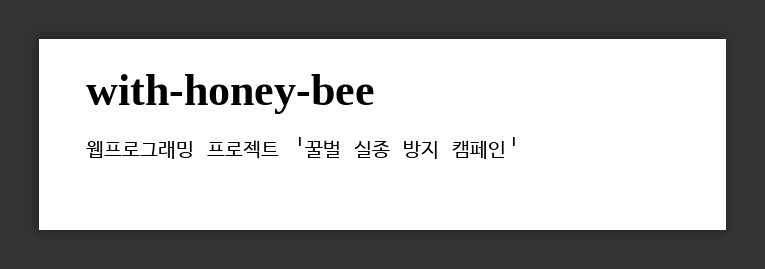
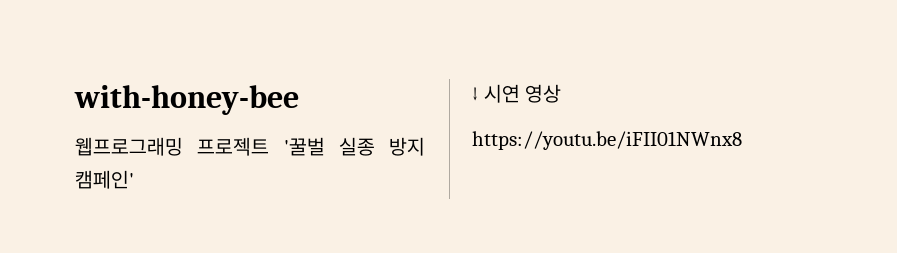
(519, 148) none -> [472,84,562,103] [472,131,742,150] // ↓ 시연 영상 // https://youtu.be/iFII01NWnx8

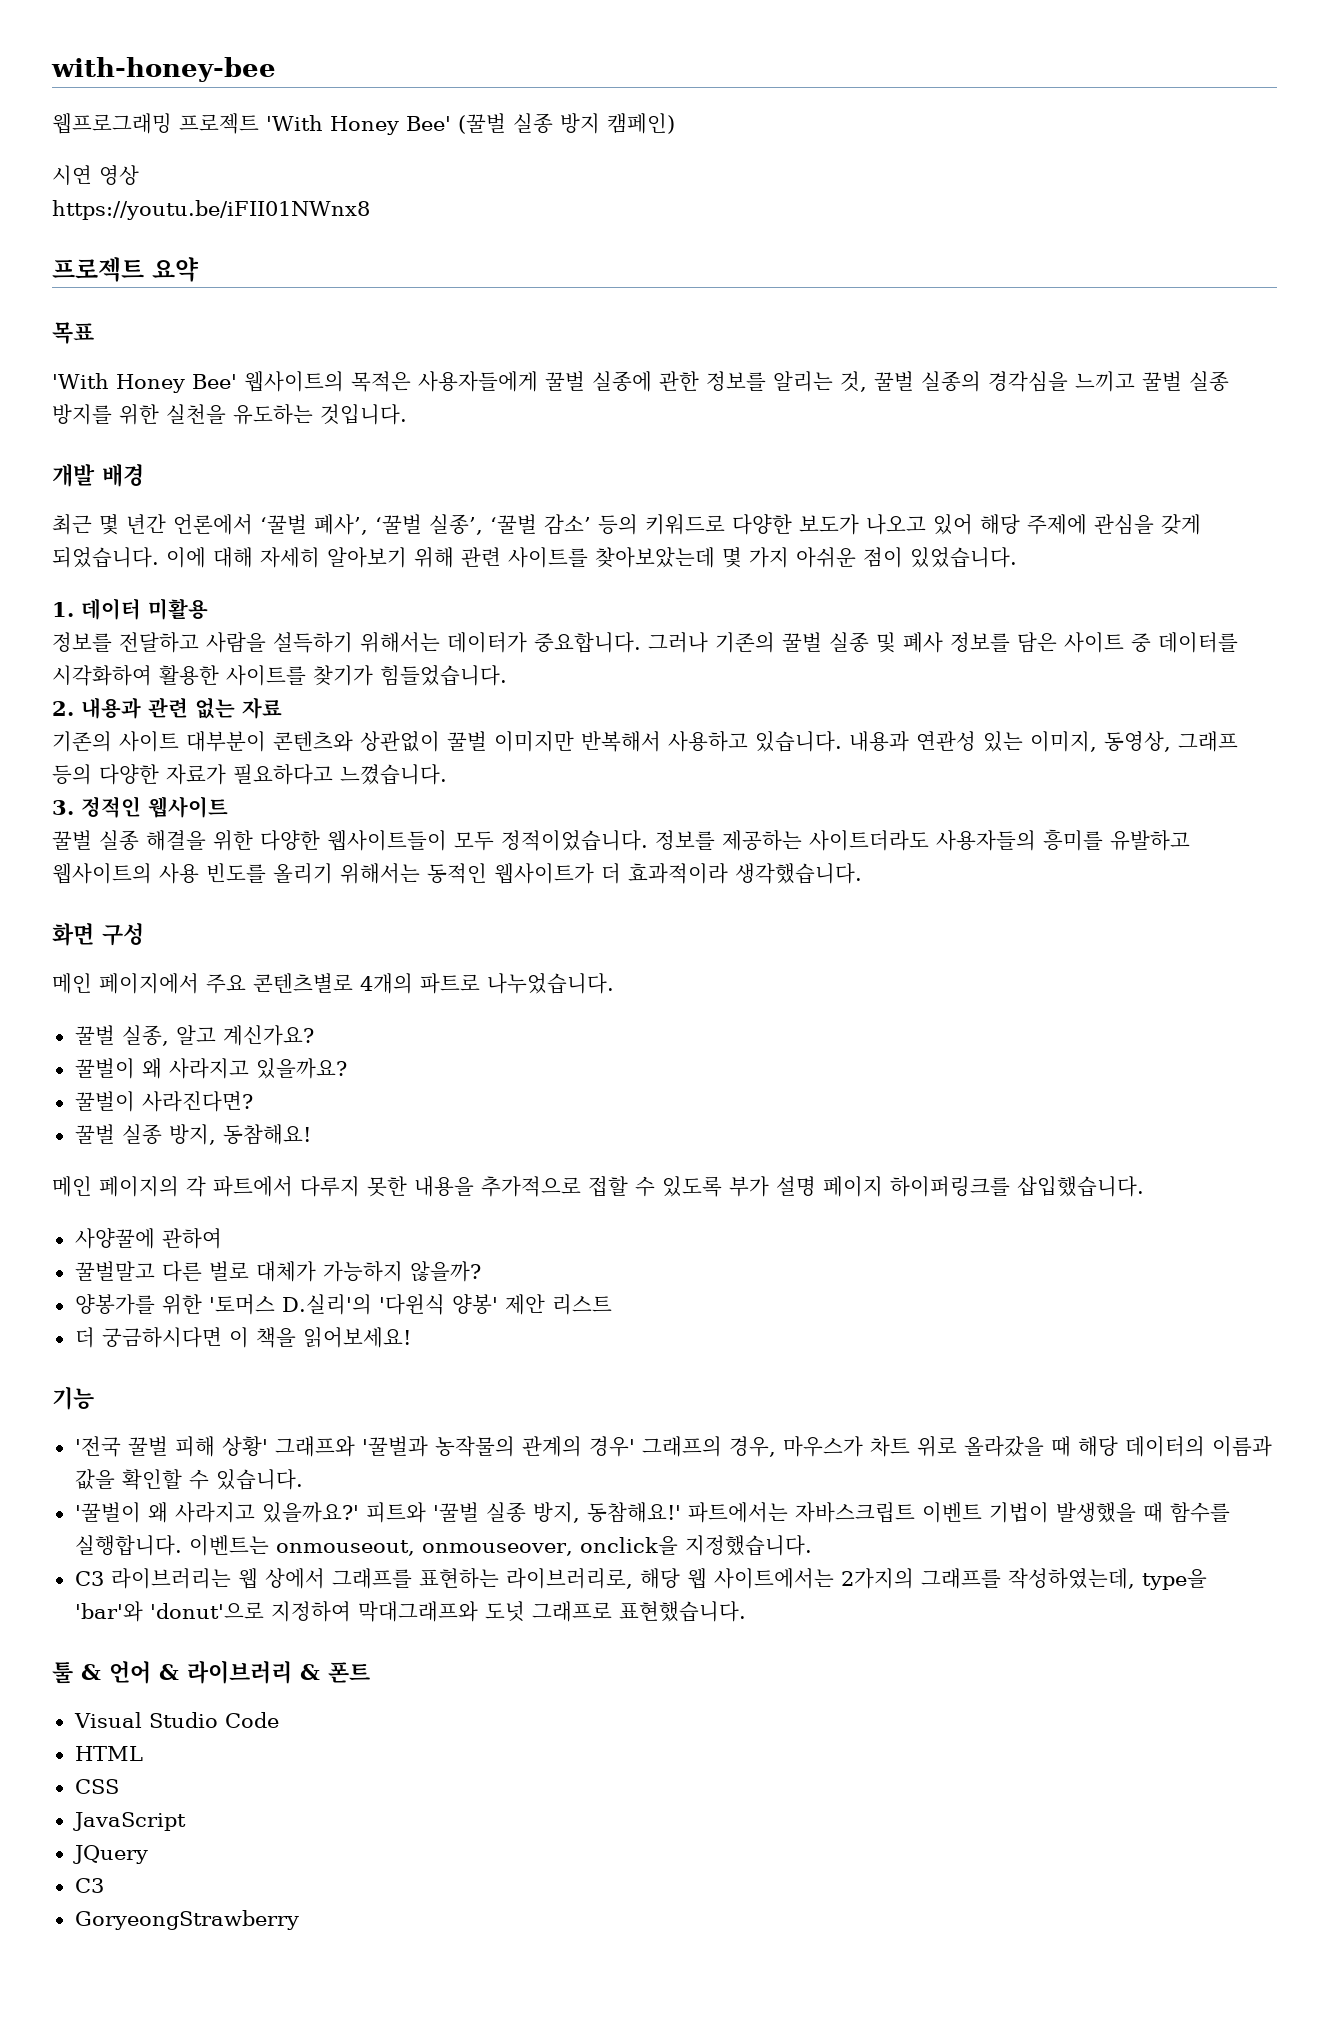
[283,137,425,156] [75,170,134,189] [472,84,562,103] [472,131,742,150] '꿀벌 실종 방지 캠페인' // ↓ 시연 영상 // https://youtu.be/iFII01NWnx8 -> [266,113,675,135] [52,165,139,185] [52,200,370,220] [52,257,199,282] [52,322,94,344] [52,371,1229,393] [52,404,407,425] [52,464,144,487] [52,514,1201,535] [52,547,1017,568] [52,598,208,620] [52,632,1238,653] [52,665,507,686] [52,697,282,719] [52,731,1238,752] [52,764,447,785] [52,796,228,818] [52,829,1190,851] [52,863,862,884] [52,923,144,946] [52,973,614,994] [74,1025,314,1046] [74,1058,347,1079] [74,1091,253,1112] [74,1124,311,1145] [52,1176,1144,1197] [74,1228,222,1249] [74,1261,481,1282] [74,1294,612,1315] [74,1327,411,1348] [52,1386,94,1410] [74,1436,1272,1457] [74,1469,303,1490] [74,1502,1230,1523] [74,1535,812,1556] [74,1568,1207,1590] [74,1601,746,1622] [52,1660,370,1684] [73,1712,279,1728] [74,1746,143,1761] [74,1779,119,1794] [72,1812,186,1831] [72,1845,148,1864] [74,1878,104,1893] [74,1910,299,1930] 'With Honey Bee' (꿀벌 실종 방지 캠페인) // 시연 영상 // https://youtu.be/iFII01NWnx8 // 프로젝트 요약 // 목표 // 'With Honey Bee' 웹사이트의 목적은 사용자들에게 꿀벌 실종에 관한 정보를 알리는 것, 꿀벌 실종의 경각심을 느끼고 꿀벌 실종 방지를 위한 실천을 유도하는 것입니다. // 개발 배경 // 최근 몇 년간 언론에서 ‘꿀벌 폐사’, ‘꿀벌 실종’, ‘꿀벌 감소’ 등의 키워드로 다양한 보도가 나오고 있어 해당 주제에 관심을 갖게 되었습니다. 이에 대해 자세히 알아보기 위해 관련 사이트를 찾아보았는데 몇 가지 아쉬운 점이 있었습니다. // 1. 데이터 미활용 // 정보를 전달하고 사람을 설득하기 위해서는 데이터가 중요합니다. 그러나 기존의 꿀벌 실종 및 폐사 정보를 담은 사이트 중 데이터를 시각화하여 활용한 사이트를 찾기가 힘들었습니다. // 2. 내용과 관련 없는 자료 // 기존의 사이트 대부분이 콘텐츠와 상관없이 꿀벌 이미지만 반복해서 사용하고 있습니다. 내용과 연관성 있는 이미지, 동영상, 그래프 등의 다양한 자료가 필요하다고 느꼈습니다. // 3. 정적인 웹사이트 // 꿀벌 실종 해결을 위한 다양한 웹사이트들이 모두 정적이었습니다. 정보를 제공하는 사이트더라도 사용자들의 흥미를 유발하고 웹사이트의 사용 빈도를 올리기 위해서는 동적인 웹사이트가 더 효과적이라 생각했습니다. // 화면 구성 // 메인 페이지에서 주요 콘텐츠별로 4개의 파트로 나누었습니다. // 꿀벌 실종, 알고 계신가요? // 꿀벌이 왜 사라지고 있을까요? // 꿀벌이 사라진다면? // 꿀벌 실종 방지, 동참해요! // 메인 페이지의 각 파트에서 다루지 못한 내용을 추가적으로 접할 수 있도록 부가 설명 페이지 하이퍼링크를 삽입했습니다. // 사양꿀에 관하여 // 꿀벌말고 다른 벌로 대체가 가능하지 않을까? // 양봉가를 위한 '토머스 D.실리'의 '다윈식 양봉' 제안 리스트 // 더 궁금하시다면 이 책을 읽어보세요! // 기능 // '전국 꿀벌 피해 상황' 그래프와 '꿀벌과 농작물의 관계의 경우' 그래프의 경우, 마우스가 차트 위로 올라갔을 때 해당 데이터의 이름과 값을 확인할 수 있습니다. // '꿀벌이 왜 사라지고 있을까요?' 피트와 '꿀벌 실종 방지, 동참해요!' 파트에서는 자바스크립트 이벤트 기법이 발생했을 때 함수를 실행합니다. 이벤트는 onmouseout, onmouseover, onclick을 지정했습니다. // C3 라이브러리는 웹 상에서 그래프를 표현하는 라이브러리로, 해당 웹 사이트에서는 2가지의 그래프를 작성하였는데, type을 'bar'와 'donut'으로 지정하여 막대그래프와 도넛 그래프로 표현했습니다. // 툴 & 언어 & 라이브러리 & 폰트 // Visual Studio Code // HTML // CSS // JavaScript // JQuery // C3 // GoryeongStrawberry

